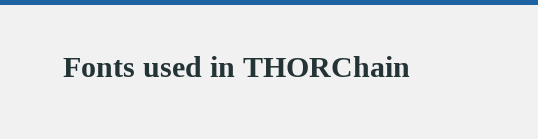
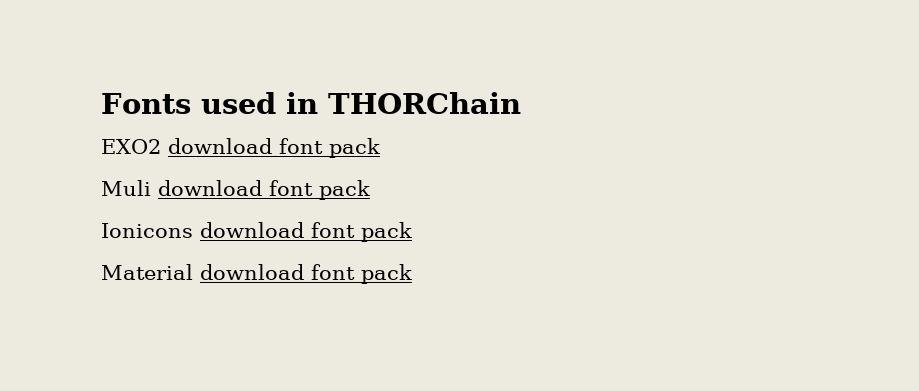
(411, 66) none -> [101,138,380,158] [101,180,370,200] [101,222,412,242] [101,264,412,284] // EXO2 download font pack // Muli download font pack // Ionicons download font pack // Material download font pack

